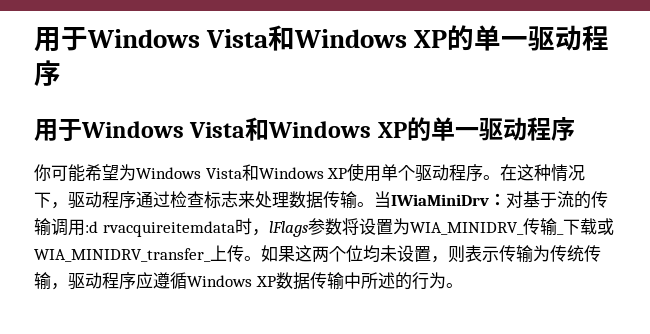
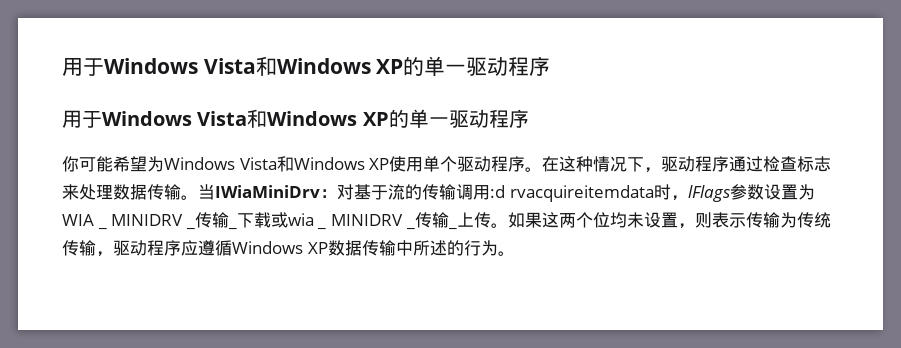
[341,218,614,236] [34,248,211,262] 将设置为WIA_MINIDRV_传输_下载或WIA_MINIDRV_transfer_ -> [763,184,815,200] [62,214,94,226] [97,226,107,230] [111,214,184,226] [185,212,314,230] [317,226,327,230] [330,214,403,226] [405,212,457,230] 设置为WIA _ MINIDRV _传输_下载或wia _ MINIDRV _传输_

